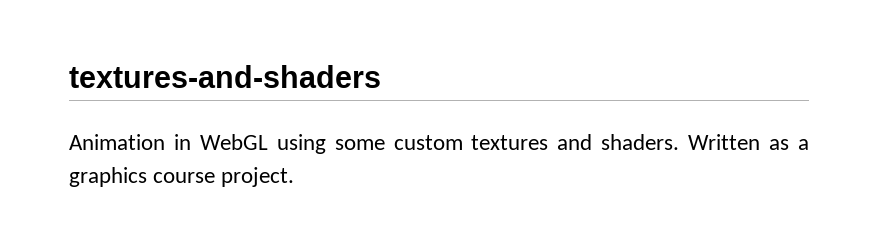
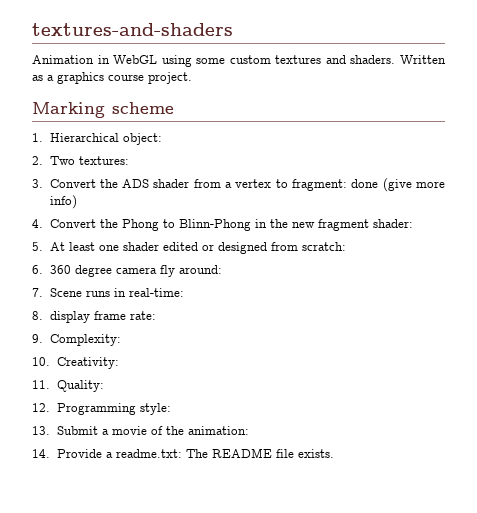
(295, 177) none -> [32,102,174,118] [32,133,162,145] [32,156,129,165] [32,178,445,192] [49,195,77,209] [32,219,413,231] [32,242,346,254] [32,265,222,277] [32,288,184,297] [32,311,156,323] [32,334,121,346] [32,357,119,369] [32,380,104,392] [32,403,171,415] [32,426,249,435] [32,448,334,458] // Marking scheme // 1. Hierarchical object: // 2. Two textures: // 3. Convert the ADS shader from a vertex to fragment: done (give more info) // 4. Convert the Phong to Blinn-Phong in the new fragment shader: // 5. At least one shader edited or designed from scratch: // 6. 360 degree camera fly around: // 7. Scene runs in real-time: // 8. display frame rate: // 9. Complexity: // 10. Creativity: // 11. Quality: // 12. Programming style: // 13. Submit a movie of the animation: // 14. Provide a readme.txt: The README file exists.

